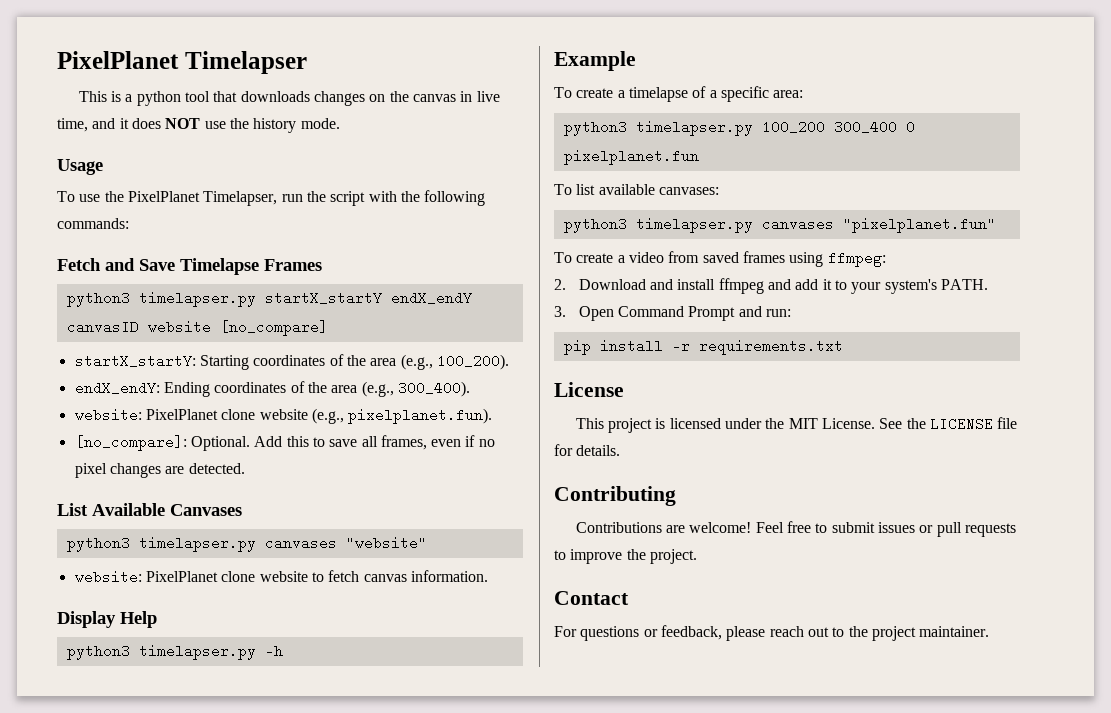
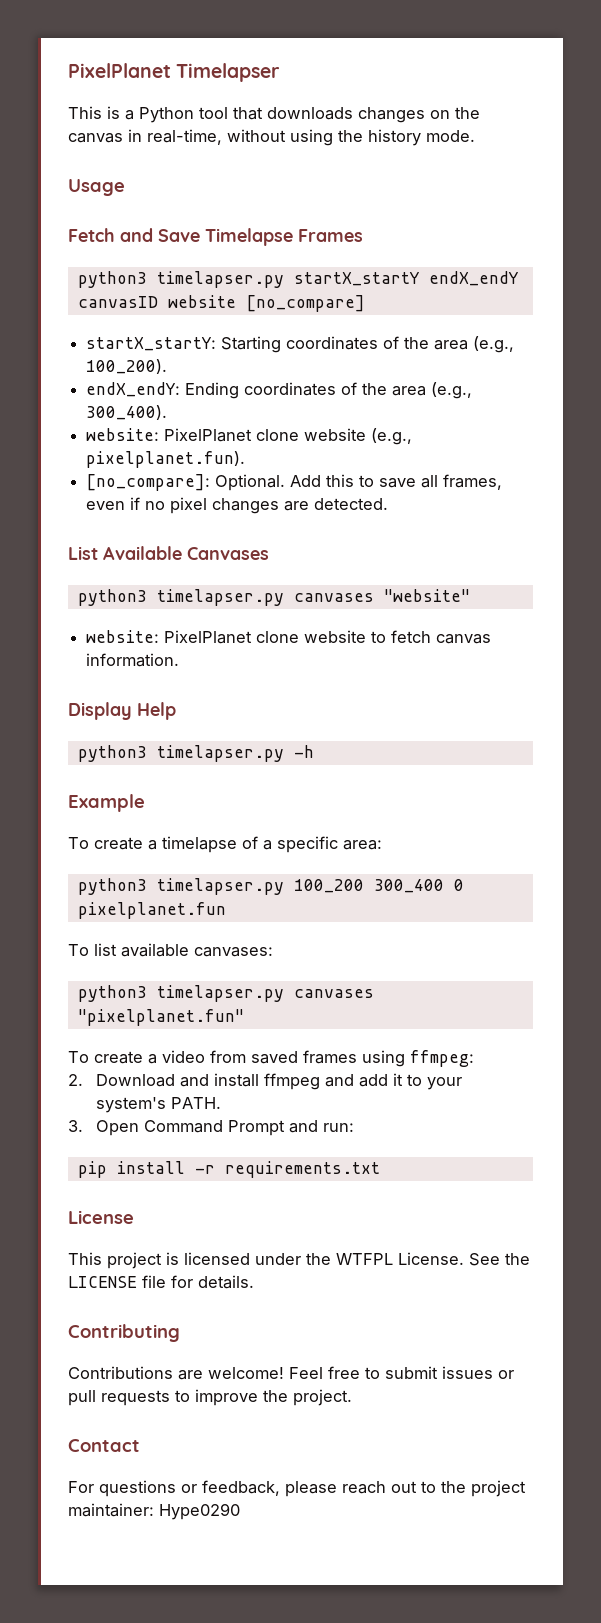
[136,91,181,106] python -> [139,107,194,123] Python
[476,91,500,102] [57,118,340,133] [57,159,103,175] [57,190,486,206] [57,218,129,229] live time, and it does NOT use the history mode. // Usage // To use the PixelPlanet Timelapser, run the script with the following commands: -> [147,129,475,146] [68,179,125,196] real-time, without using the history mode. // Usage
[788,418,818,429] MIT -> [336,1253,393,1265] WTFPL
[919,626,990,637] maintainer. -> [68,1503,240,1520] maintainer: Hype0290

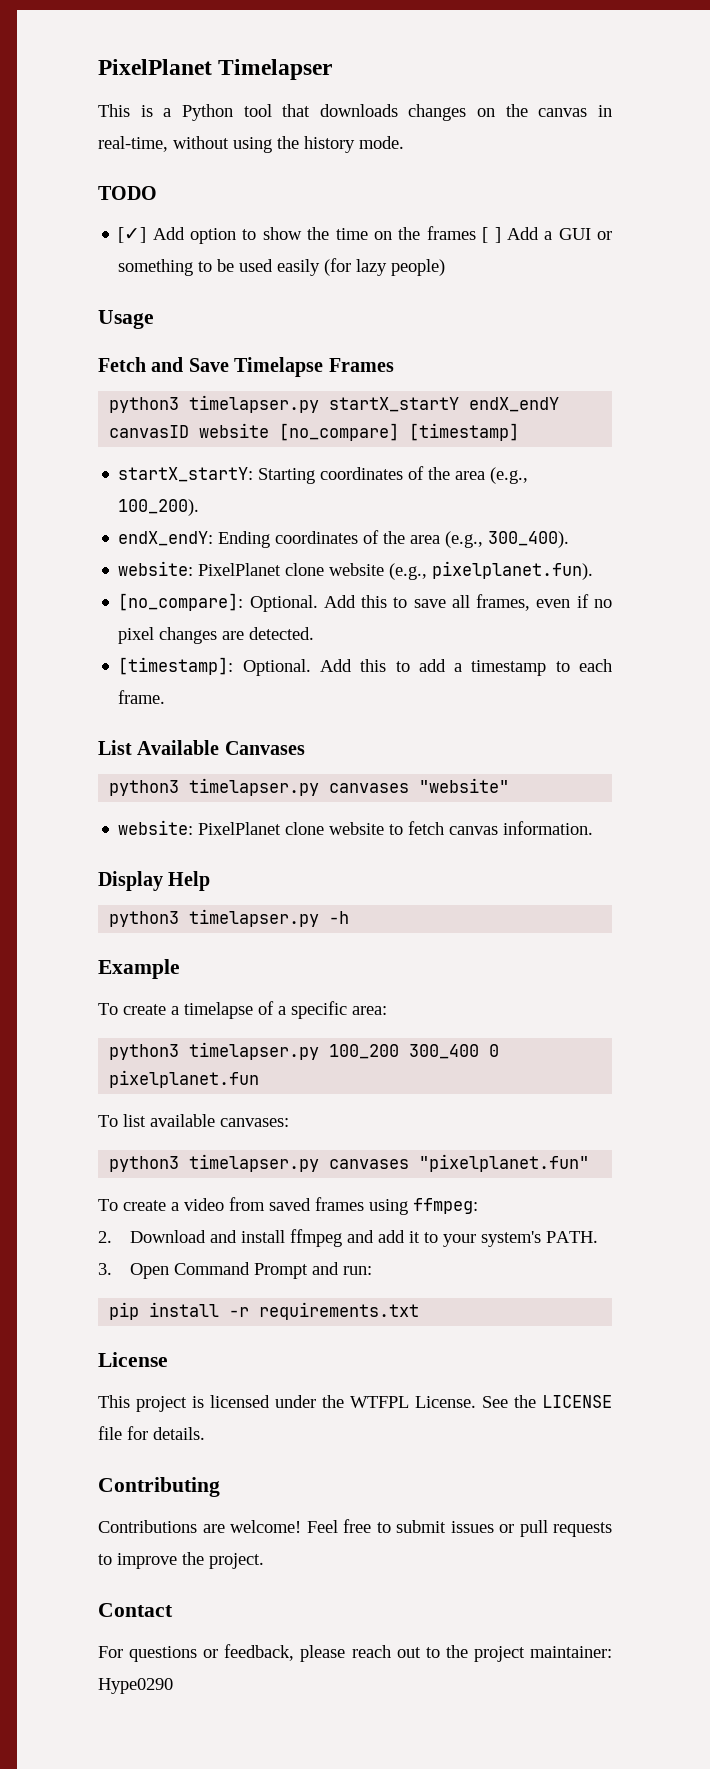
(475, 136) none -> [98,186,157,200] [118,226,612,244] [118,258,446,276] // TODO // [✓] Add option to show the time on the frames [ ] Add a GUI or something to be used easily (for lazy people)
(365, 303) none -> [409,423,520,441] [timestamp]
(389, 504) none -> [118,657,612,676] [118,690,166,704] // [timestamp]: Optional. Add this to add a timestamp to each frame.

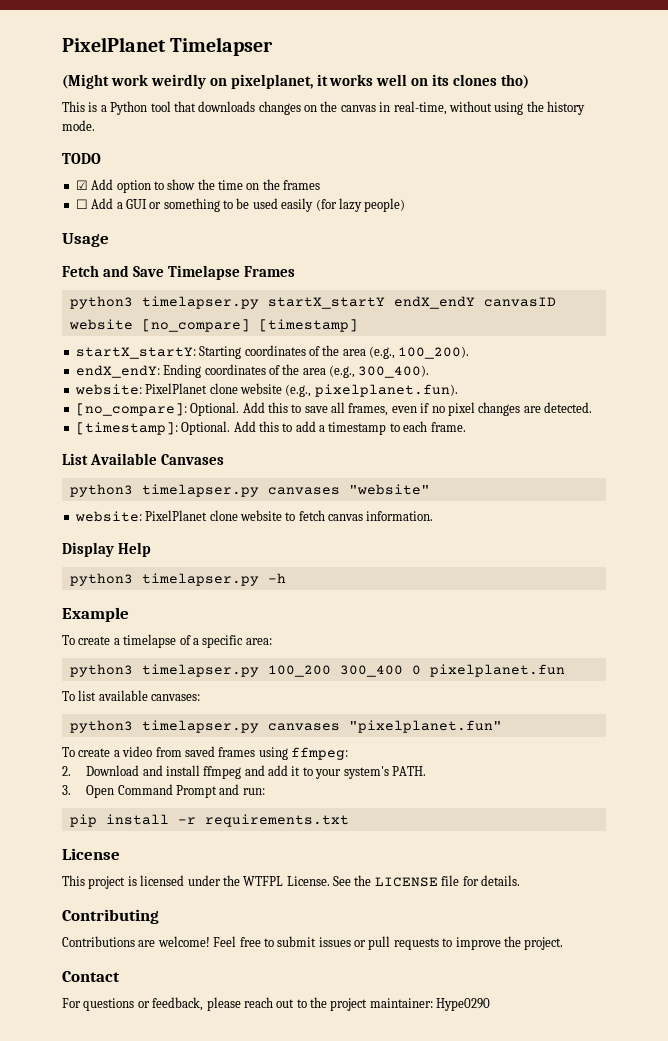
(333, 69) none -> [62,74,530,89] // (Might work weirdly on pixelplanet, it works well on its clones tho)
[118,227,147,243] [✓] -> [75,180,88,190] ☑
[482,227,501,243] [ ] -> [75,199,88,209] // ☐

